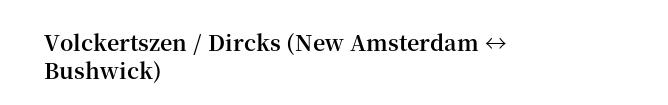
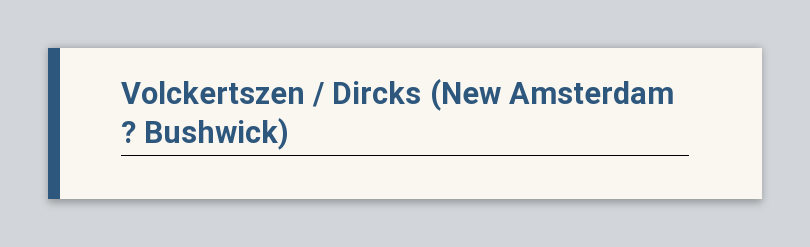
[485,37,508,51] ↔ -> [121,121,136,143] ?

